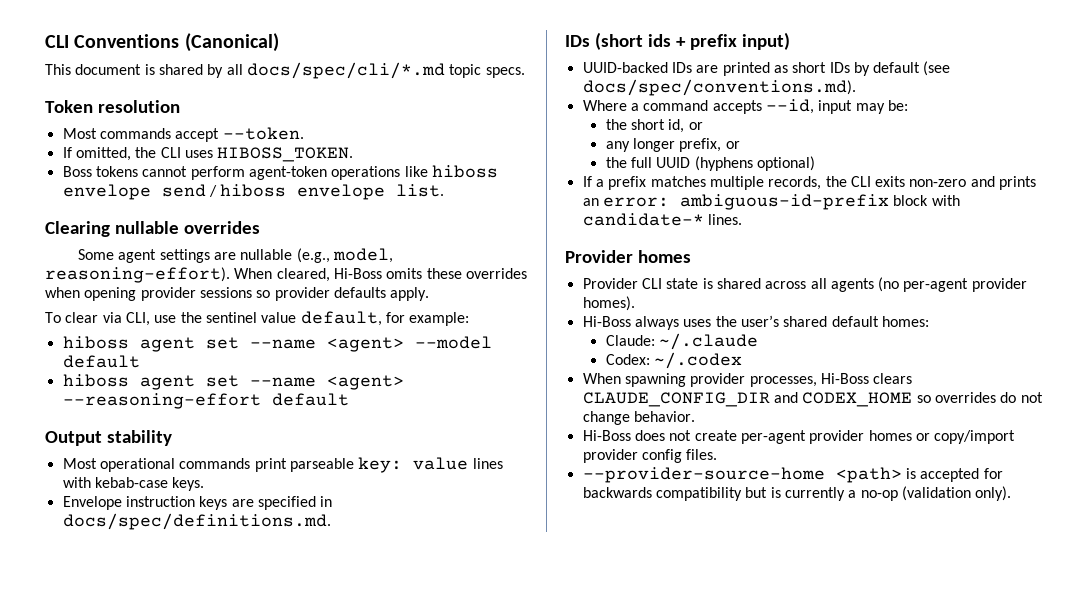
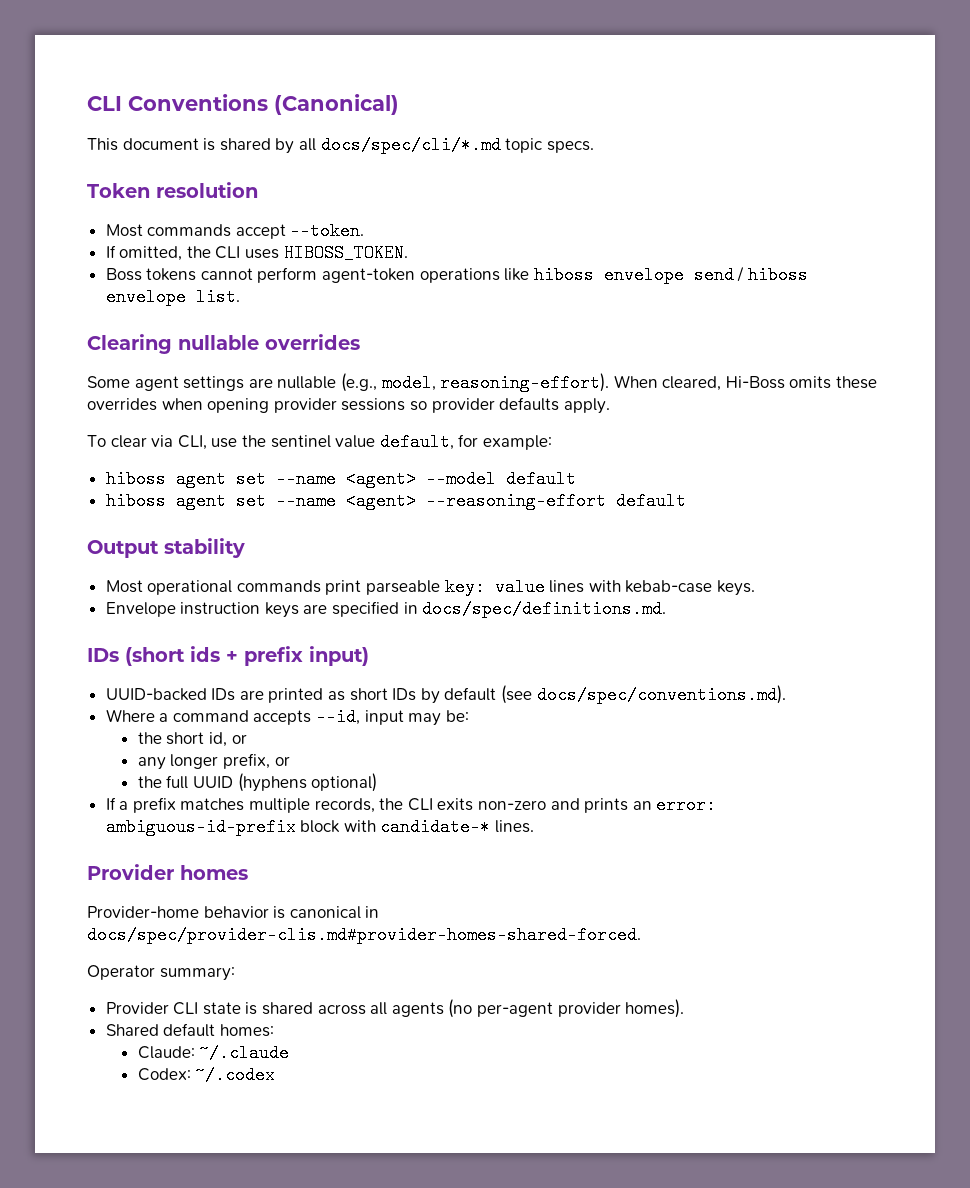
(691, 256) none -> [87,906,380,919] [87,926,641,944] [87,965,235,981] // Provider-home behavior is canonical in docs/spec/provider-clis.md#provider-homes-shared-forced. // Operator summary:
[582,315,828,330] Hi-Boss always uses the user’s shared -> [105,1024,159,1036] Shared
[582,373,913,387] [582,392,1043,407] [582,411,695,425] [582,430,1016,444] [582,449,718,463] [582,467,1003,483] [582,486,1012,501] // When spawning provider processes, Hi-Boss clears CLAUDE_CONFIG_DIR and CODEX_HOME so overrides do not change behavior. // Hi-Boss does not create per-agent provider homes or copy/import provider config files. // --provider-source-home <path> is accepted for backwards compatibility but is currently a no-op (validation only). -> (276, 1075) none

